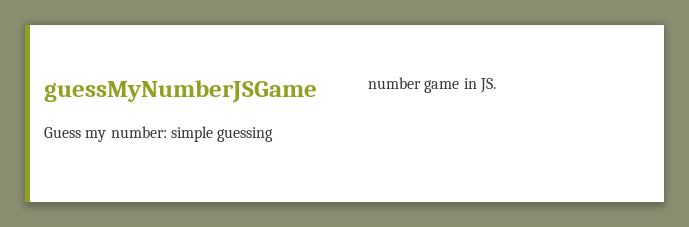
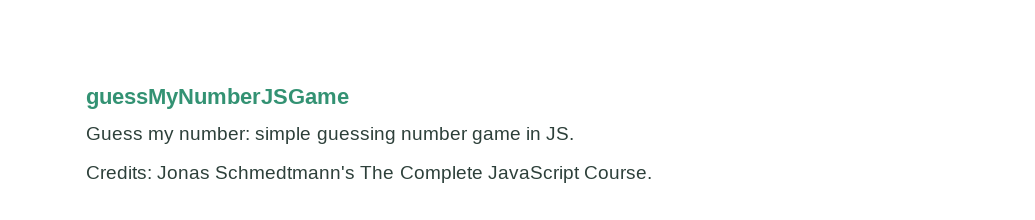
(496, 85) none -> [86,166,652,183] // Credits: Jonas Schmedtmann's The Complete JavaScript Course.

